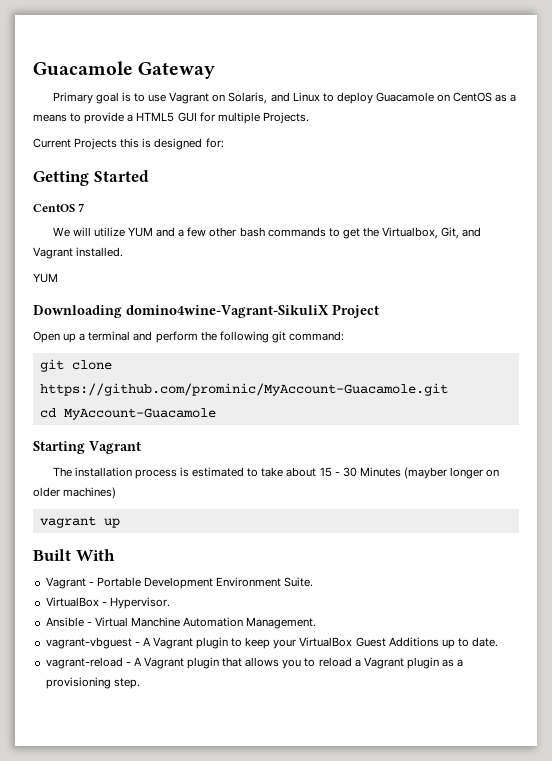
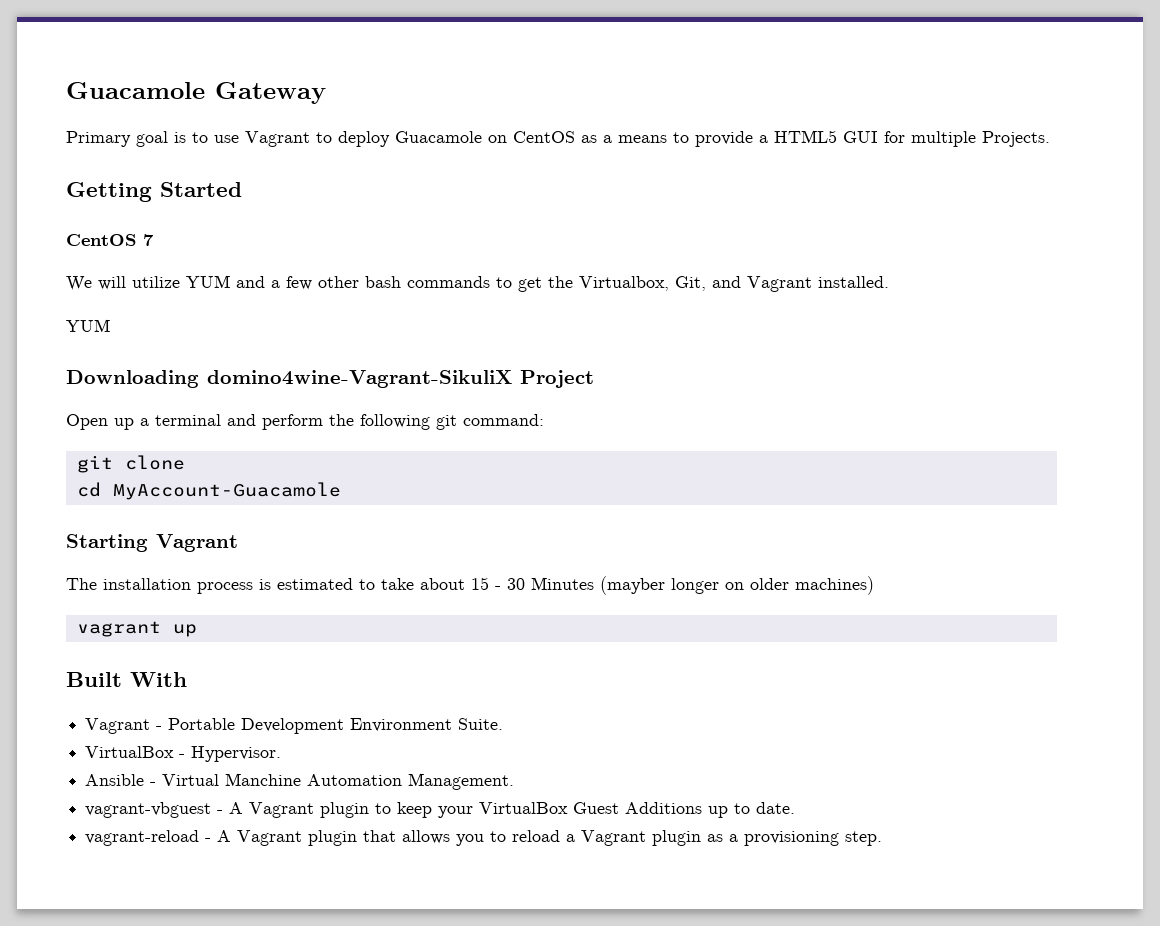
[212,92,320,104] on Solaris, and Linux -> (310, 139) none
[33,138,224,150] // Current Projects this is designed for: -> (1050, 139) none
[39,383,448,396] https://github.com/prominic/MyAccount-Guacamole.git -> (185, 462) none

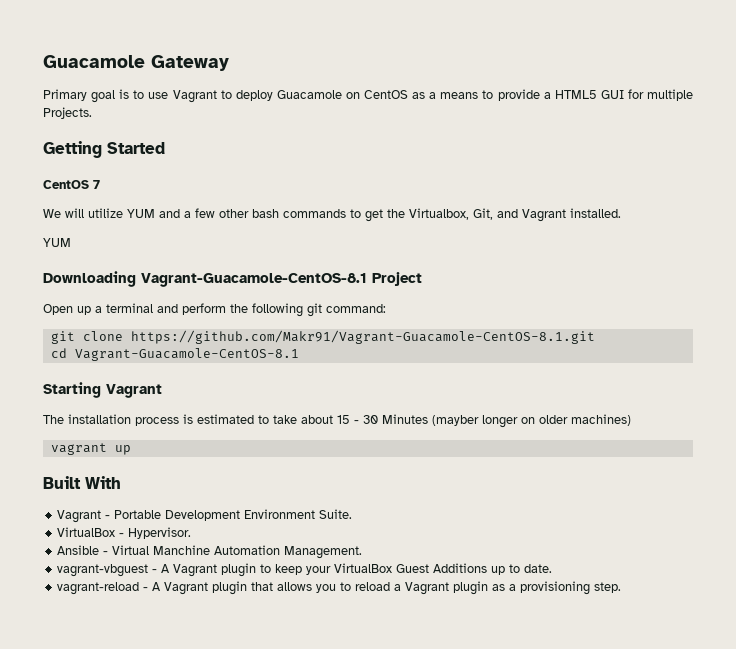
[207,370,512,388] domino4wine-Vagrant-SikuliX -> [141,273,367,287] Vagrant-Guacamole-CentOS-8.1
(185, 462) none -> [130,330,595,344] https://github.com/Makr91/Vagrant-Guacamole-CentOS-8.1.git
[112,482,341,500] MyAccount-Guacamole -> [74,348,299,361] Vagrant-Guacamole-CentOS-8.1

